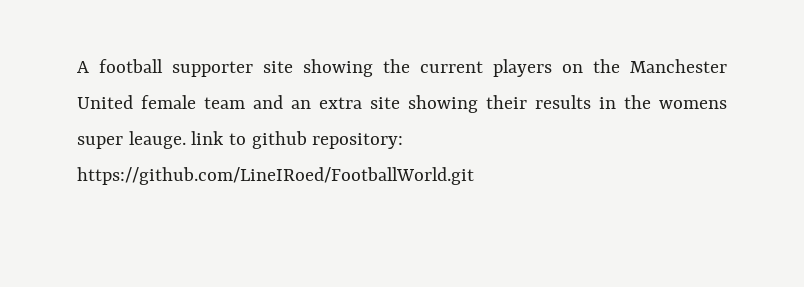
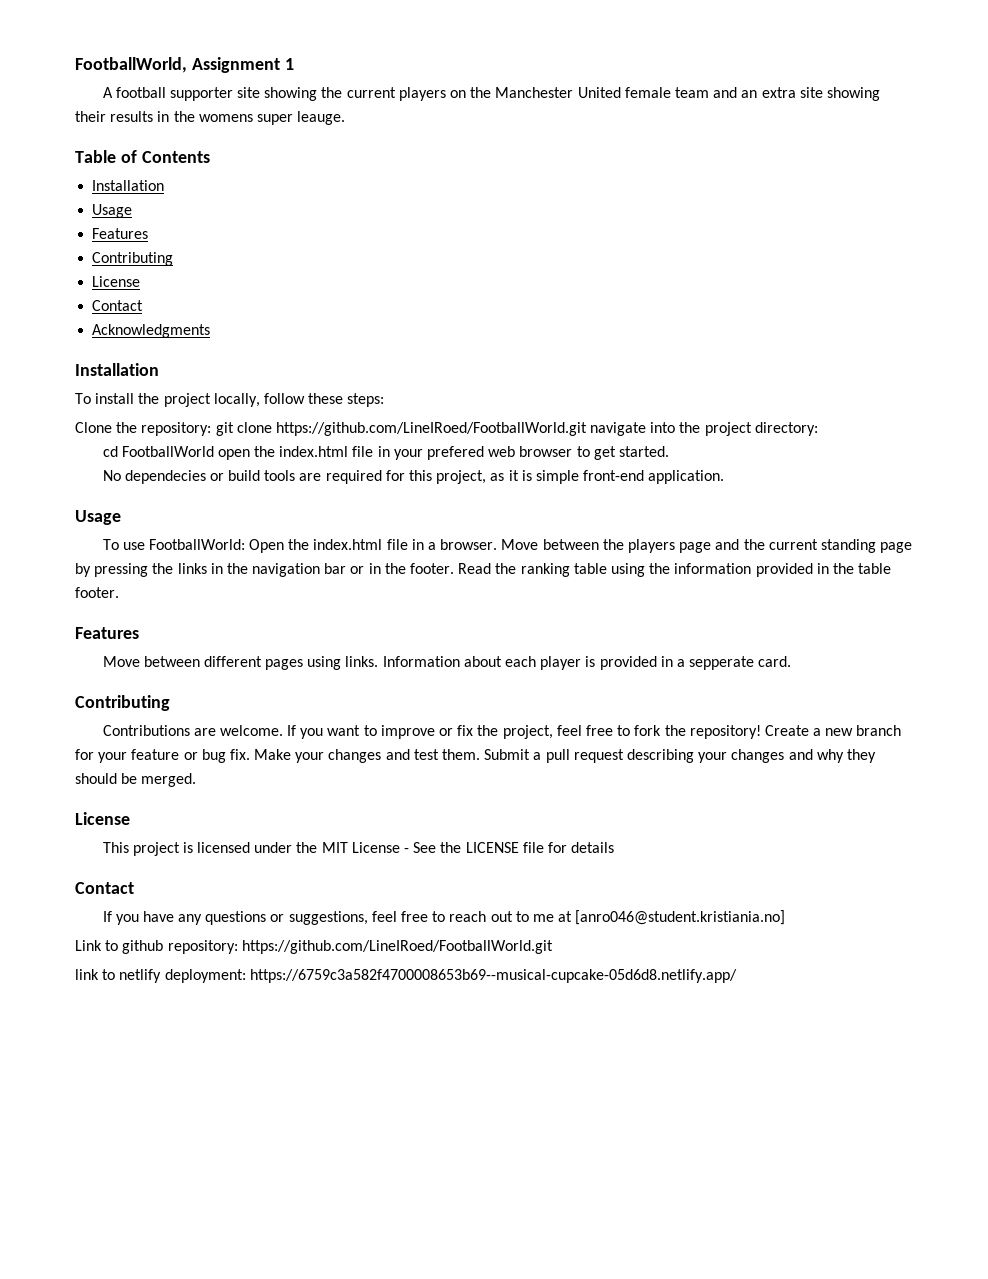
(77, 67) none -> [75,57,294,73] FootballWorld, Assignment 1 //
[191,131,225,145] link -> [75,150,210,163] [92,180,165,191] [92,204,133,218] [92,228,149,239] [92,252,174,266] [92,276,141,287] [92,300,144,311] [92,324,211,338] [75,363,159,376] [75,393,385,407] [75,422,818,436] [102,446,669,460] [102,470,725,484] [75,510,121,525] [102,539,913,553] [75,563,892,577] [75,587,119,598] [75,627,139,639] [102,656,792,670] [75,695,170,711] [102,725,902,739] [75,749,876,763] [75,773,197,787] [75,812,130,825] [102,842,615,856] [75,882,134,894] [102,910,786,925] [75,940,102,951] // Table of Contents // Installation // Usage // Features // Contributing // License // Contact // Acknowledgments // Installation // To install the project locally, follow these steps: // Clone the repository: git clone https://github.com/LineIRoed/FootballWorld.git navigate into the project directory: // cd FootballWorld open the index.html file in your prefered web browser to get started. // No dependecies or build tools are required for this project, as it is simple front-end application. // Usage // To use FootballWorld: Open the index.html file in a browser. Move between the players page and the current standing page by pressing the links in the navigation bar or in the footer. Read the ranking table using the information provided in the table footer. // Features // Move between different pages using links. Information about each player is provided in a sepperate card. // Contributing // Contributions are welcome. If you want to improve or fix the project, feel free to fork the repository! Create a new branch for your feature or bug fix. Make your changes and test them. Submit a pull request describing your changes and why they should be merged. // License // This project is licensed under the MIT License - See the LICENSE file for details // Contact // If you have any questions or suggestions, feel free to reach out to me at [anro046@student.kristiania.no] // Link
(474, 176) none -> [75,969,737,983] // link to netlify deployment: https://6759c3a582f4700008653b69--musical-cupcake-05d6d8.netlify.app/

